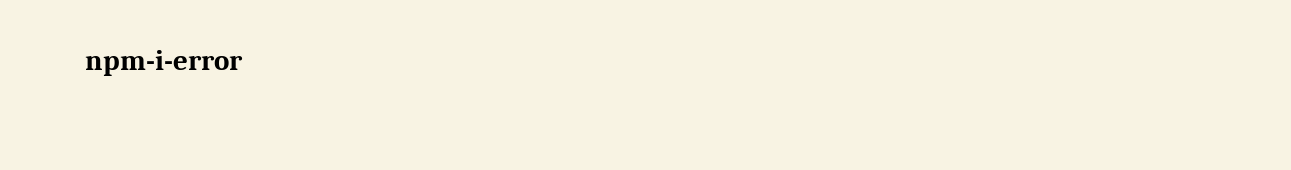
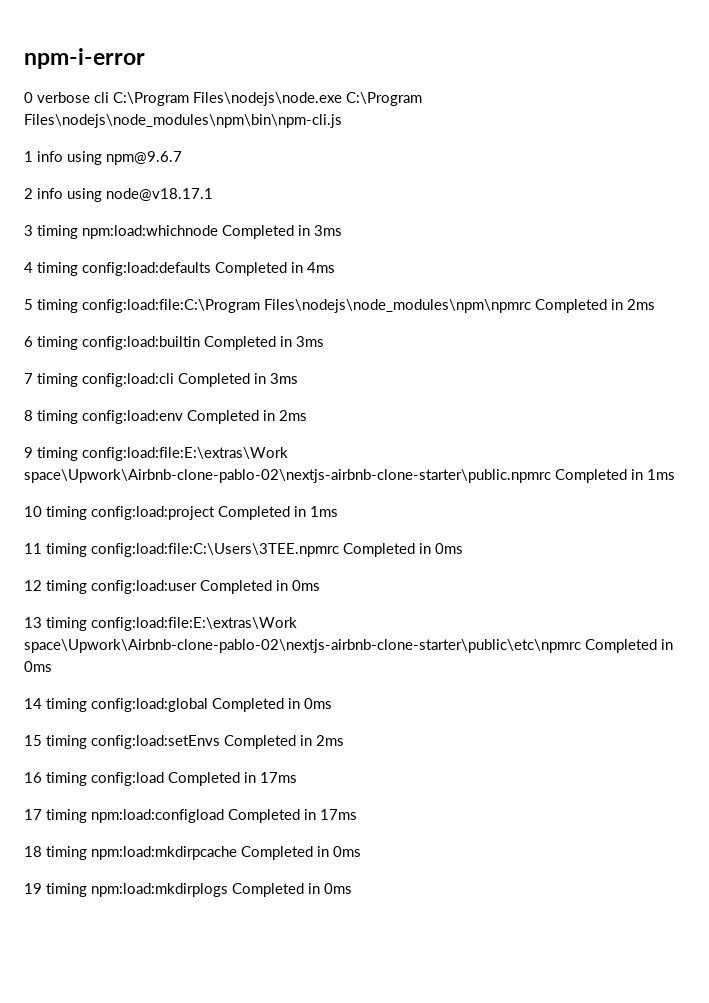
(243, 63) none -> [24,92,422,106] [24,114,342,128] [24,151,182,165] [24,188,213,202] [24,225,342,239] [24,262,335,276] [24,299,655,313] [24,336,324,350] [24,373,298,387] [24,410,307,424] [24,447,288,461] [24,469,675,483] [24,506,338,520] [24,543,463,557] [24,580,320,594] [24,617,297,631] [24,639,673,653] [24,661,52,672] [24,698,332,712] [24,735,344,749] [24,772,297,786] [24,809,357,823] [24,846,361,860] [24,883,352,897] // 0 verbose cli C:\Program Files\nodejs\node.exe C:\Program Files\nodejs\node_modules\npm\bin\npm-cli.js // 1 info using npm@9.6.7 // 2 info using node@v18.17.1 // 3 timing npm:load:whichnode Completed in 3ms // 4 timing config:load:defaults Completed in 4ms // 5 timing config:load:file:C:\Program Files\nodejs\node_modules\npm\npmrc Completed in 2ms // 6 timing config:load:builtin Completed in 3ms // 7 timing config:load:cli Completed in 3ms // 8 timing config:load:env Completed in 2ms // 9 timing config:load:file:E:\extras\Work space\Upwork\Airbnb-clone-pablo-02\nextjs-airbnb-clone-starter\public.npmrc Completed in 1ms // 10 timing config:load:project Completed in 1ms // 11 timing config:load:file:C:\Users\3TEE.npmrc Completed in 0ms // 12 timing config:load:user Completed in 0ms // 13 timing config:load:file:E:\extras\Work space\Upwork\Airbnb-clone-pablo-02\nextjs-airbnb-clone-starter\public\etc\npmrc Completed in 0ms // 14 timing config:load:global Completed in 0ms // 15 timing config:load:setEnvs Completed in 2ms // 16 timing config:load Completed in 17ms // 17 timing npm:load:configload Completed in 17ms // 18 timing npm:load:mkdirpcache Completed in 0ms // 19 timing npm:load:mkdirplogs Completed in 0ms

